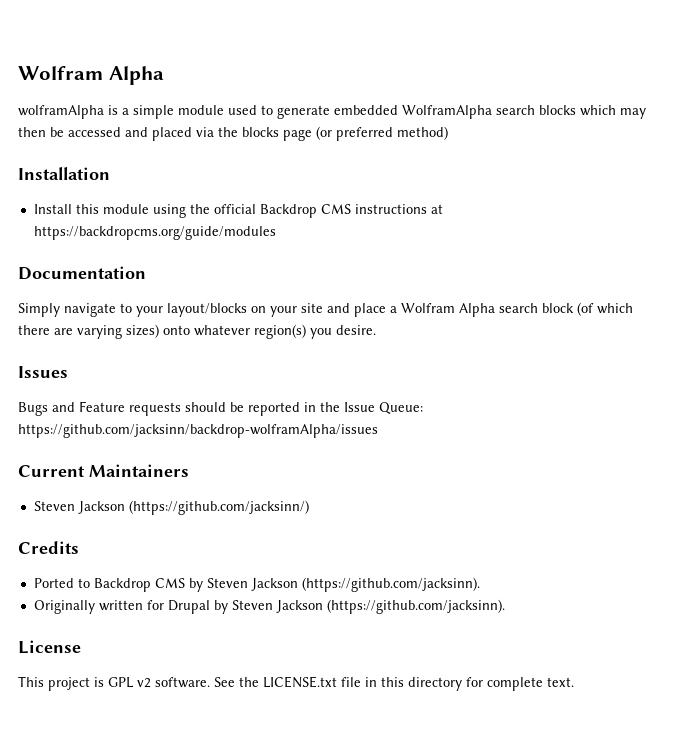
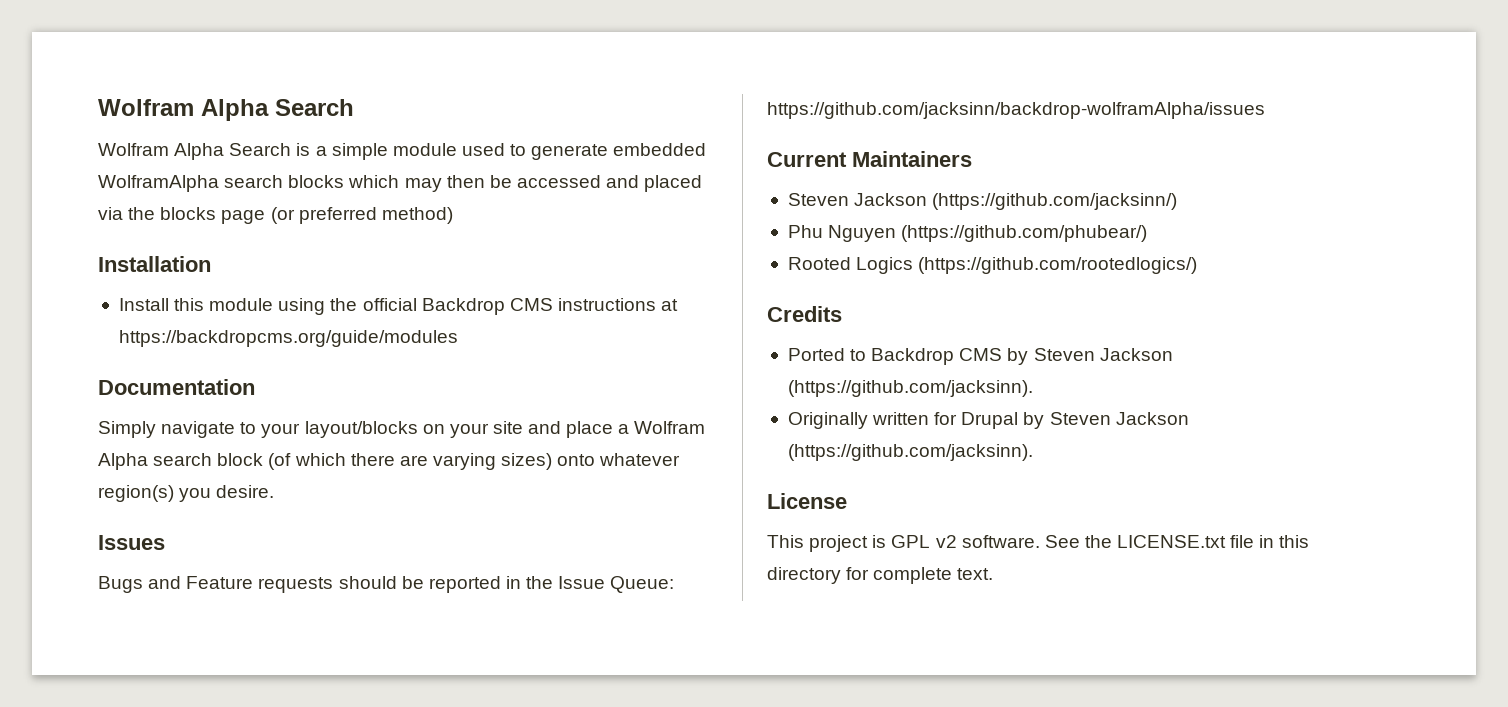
[18,66,164,85] [18,105,104,119] Wolfram Alpha // wolframAlpha -> [98,99,354,121] [98,143,292,160] Wolfram Alpha Search // Wolfram Alpha Search
(309, 507) none -> [787,225,1148,242] [787,257,1198,274] // Phu Nguyen (https://github.com/phubear/) // Rooted Logics (https://github.com/rootedlogics/)

